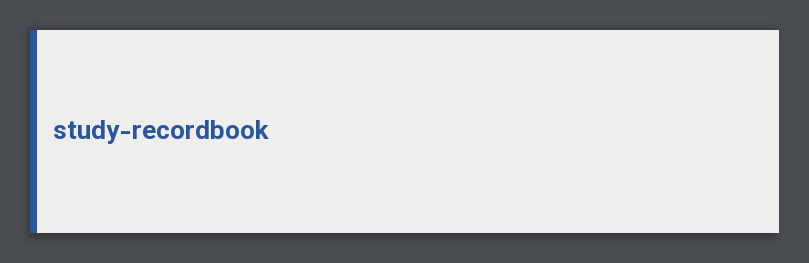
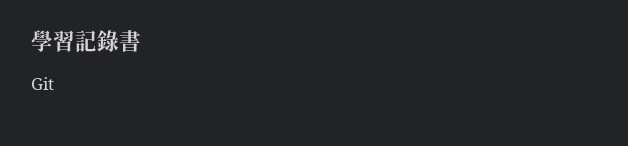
[53,120,269,144] study-recordbook -> [30,30,141,52] [31,77,54,90] 學習記錄書 // Git

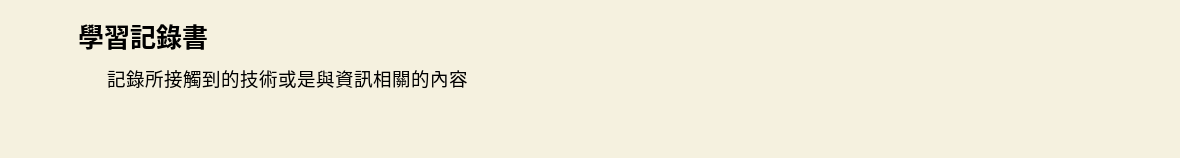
[31,77,54,90] Git -> [106,70,468,89] 記錄所接觸到的技術或是與資訊相關的內容

